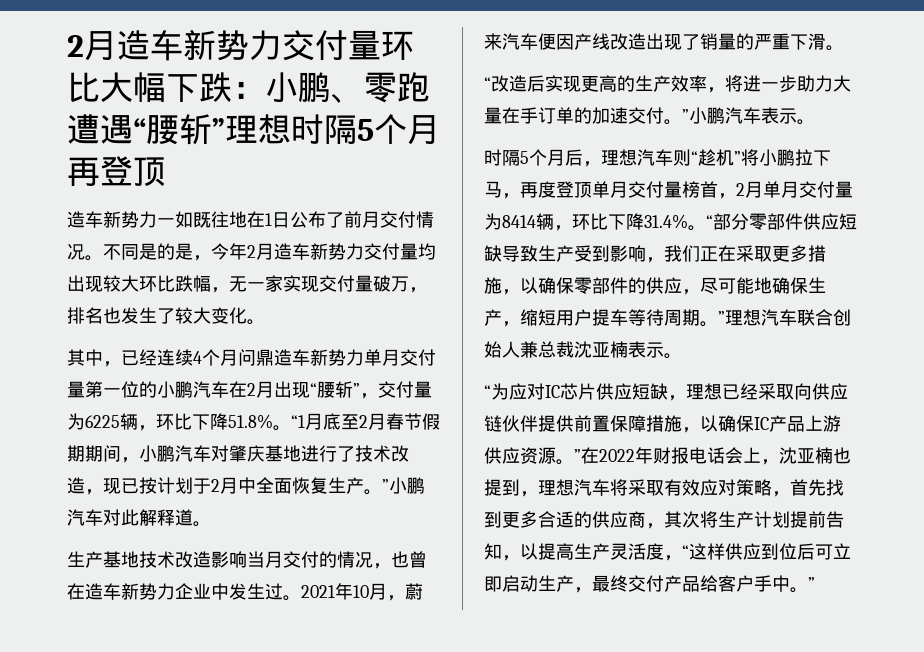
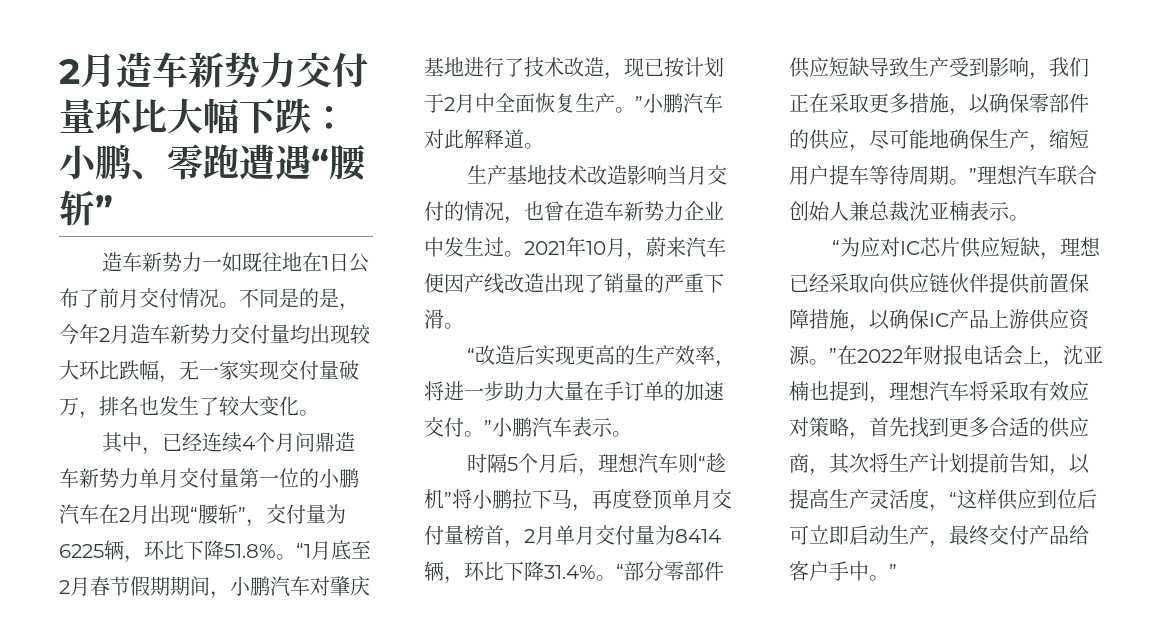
[225,114,440,145] [67,156,166,186] 理想时隔5个月再登顶 -> (113, 208) none

